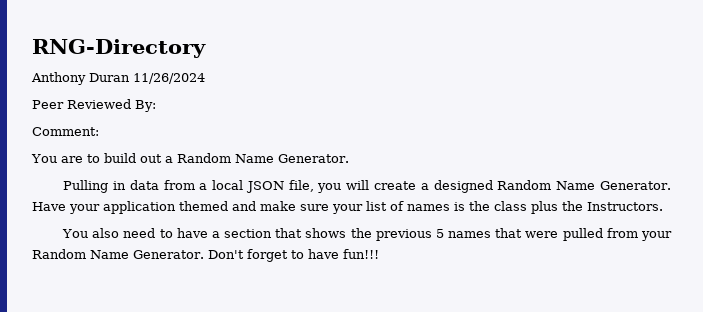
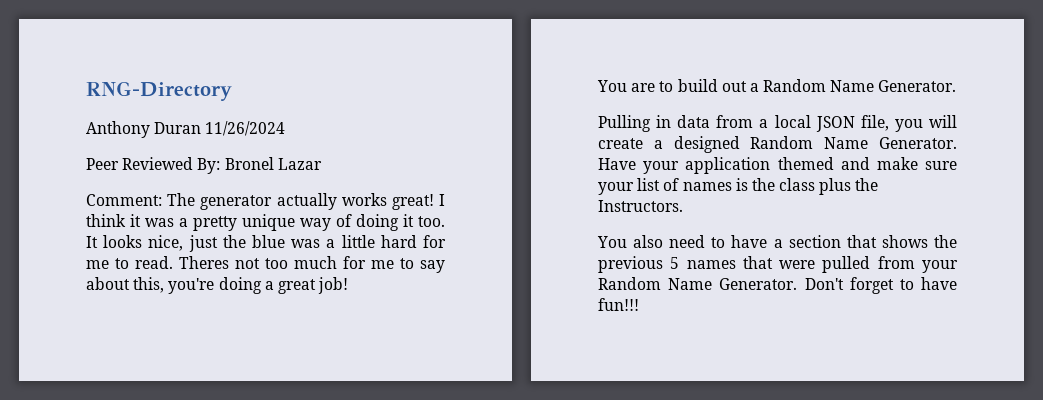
(156, 106) none -> [224,157,322,170] Bronel Lazar
(99, 131) none -> [167,193,445,210] [86,214,445,231] [86,235,446,252] [86,256,445,273] [86,277,349,294] The generator actually works great! I think it was a pretty unique way of doing it too. It looks nice, just the blue was a little hard for me to read. Theres not too much for me to say about this, you're doing a great job!

